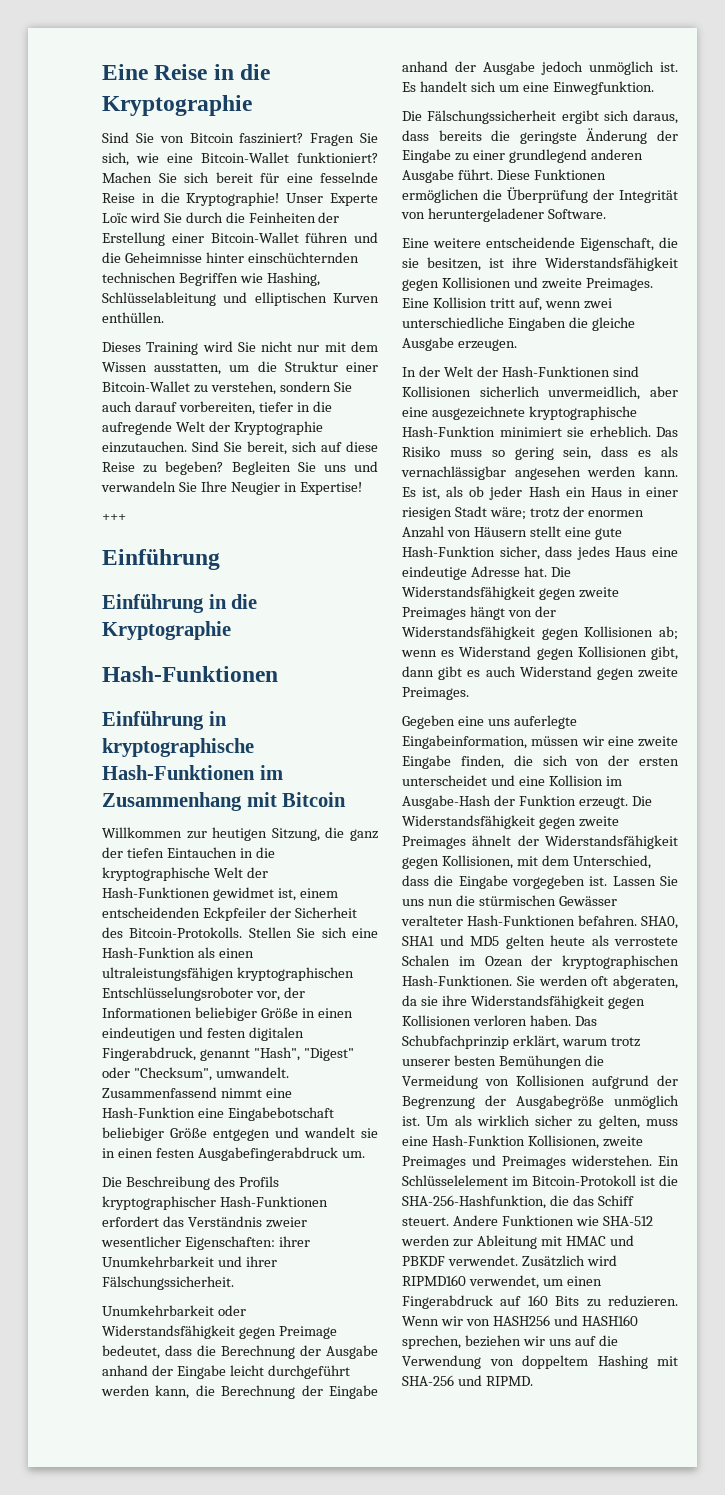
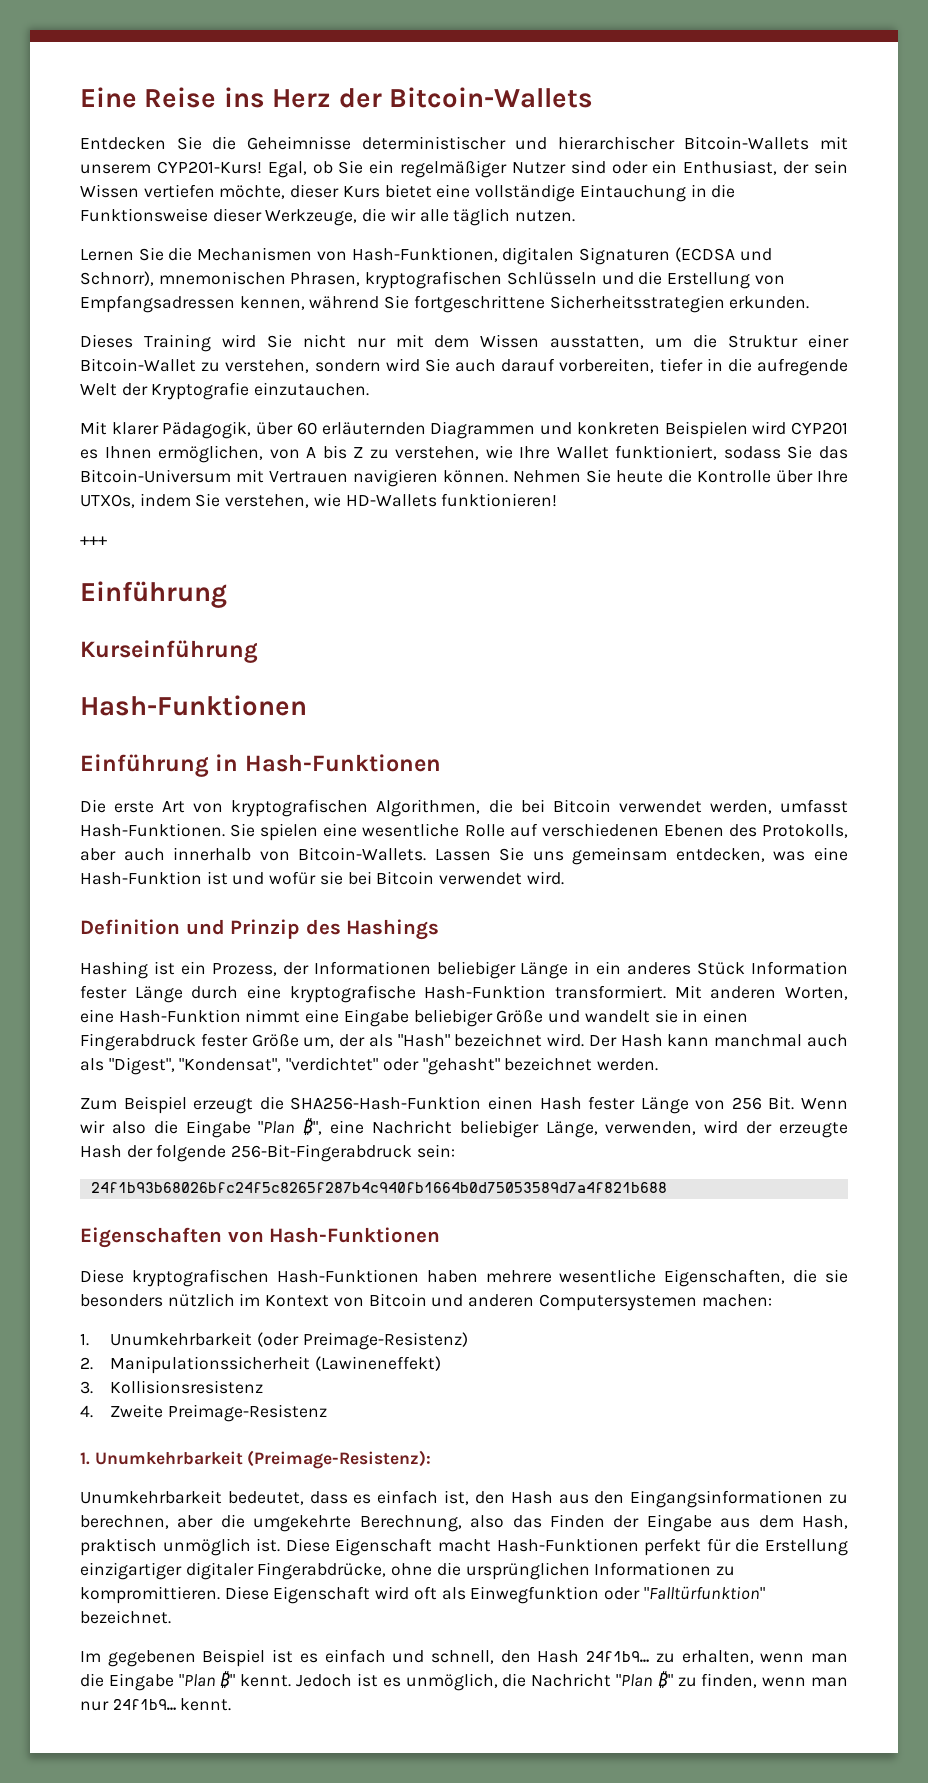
[213,64,271,80] [102,95,252,116] [102,132,378,146] [102,152,378,166] [102,172,378,183] [102,192,378,206] [102,212,340,223] [102,232,378,246] [102,252,359,263] [102,272,320,286] [102,292,379,306] [102,312,164,323] in die Kryptographie // Sind Sie von Bitcoin fasziniert? Fragen Sie sich, wie eine Bitcoin-Wallet funktioniert? Machen Sie sich bereit für eine fesselnde Reise in die Kryptographie! Unser Experte Loïc wird Sie durch die Feinheiten der Erstellung einer Bitcoin-Wallet führen und die Geheimnisse hinter einschüchternden technischen Begriffen wie Hashing, Schlüsselableitung und elliptischen Kurven enthüllen. -> [223,87,594,108] [80,136,848,150] [80,160,848,178] [80,184,736,202] [80,208,576,226] [80,247,772,265] [80,271,785,289] [80,295,810,313] ins Herz der Bitcoin-Wallets // Entdecken Sie die Geheimnisse deterministischer und hierarchischer Bitcoin-Wallets mit unserem CYP201-Kurs! Egal, ob Sie ein regelmäßiger Nutzer sind oder ein Enthusiast, der sein Wissen vertiefen möchte, dieser Kurs bietet eine vollständige Eintauchung in die Funktionsweise dieser Werkzeuge, die wir alle täglich nutzen. // Lernen Sie die Mechanismen von Hash-Funktionen, digitalen Signaturen (ECDSA und Schnorr), mnemonischen Phrasen, kryptografischen Schlüsseln und die Erstellung von Empfangsadressen kennen, während Sie fortgeschrittene Sicherheitsstrategien erkunden.
(331, 386) none -> [385,358,420,372] wird
[233,421,323,435] Kryptographie -> [151,382,250,400] Kryptografie
[192,441,378,455] [102,461,378,475] [101,481,362,495] [102,514,126,521] [102,549,220,570] [102,594,258,613] [102,621,231,640] Sind Sie bereit, sich auf diese Reise zu begeben? Begleiten Sie uns und verwandeln Sie Ihre Neugier in Expertise! // +++ // Einführung // Einführung in die Kryptographie -> [80,421,849,439] [80,445,848,463] [80,469,848,487] [80,493,558,508] [80,536,107,545] [80,581,227,608] [80,640,258,663] // Mit klarer Pädagogik, über 60 erläuternden Diagrammen und konkreten Beispielen wird CYP201 es Ihnen ermöglichen, von A bis Z zu verstehen, wie Ihre Wallet funktioniert, sodass Sie das Bitcoin-Universum mit Vertrauen navigieren können. Nehmen Sie heute die Kontrolle über Ihre UTXOs, indem Sie verstehen, wie HD-Wallets funktionieren! // +++ // Einführung // Kurseinführung
[102,738,254,757] [102,765,283,780] [102,792,347,811] [102,827,378,841] [102,847,275,858] [102,867,268,881] [102,887,338,901] [102,907,357,921] [102,927,378,938] [102,947,254,958] [102,967,354,981] [102,987,305,1001] [102,1007,353,1021] [102,1027,304,1041] [102,1047,354,1061] [102,1067,289,1081] [102,1087,292,1098] [102,1107,334,1121] [102,1127,270,1141] kryptographische Hash-Funktionen im Zusammenhang mit Bitcoin // Willkommen zur heutigen Sitzung, die ganz der tiefen Eintauchen in die kryptographische Welt der Hash-Funktionen gewidmet ist, einem entscheidenden Eckpfeiler der Sicherheit des Bitcoin-Protokolls. Stellen Sie sich eine Hash-Funktion als einen ultraleistungsfähigen kryptographischen Entschlüsselungsroboter vor, der Informationen beliebiger Größe in einen eindeutigen und festen digitalen Fingerabdruck, genannt "Hash", "Digest" oder "Checksum", umwandelt. Zusammenfassend nimmt eine Hash-Funktion eine Eingabebotschaft beliebiger Größe entgegen -> [244,754,441,772] [80,799,848,817] [80,823,849,841] [80,847,848,865] [80,871,564,885] [80,919,440,940] [80,961,848,979] [80,985,848,1003] [80,1009,544,1027] Hash-Funktionen // Die erste Art von kryptografischen Algorithmen, die bei Bitcoin verwendet werden, umfasst Hash-Funktionen. Sie spielen eine wesentliche Rolle auf verschiedenen Ebenen des Protokolls, aber auch innerhalb von Bitcoin-Wallets. Lassen Sie uns gemeinsam entdecken, was eine Hash-Funktion ist und wofür sie bei Bitcoin verwendet wird. // Definition und Prinzip des Hashings // Hashing ist ein Prozess, der Informationen beliebiger Länge in ein anderes Stück Information fester Länge durch eine kryptografische Hash-Funktion transformiert. Mit anderen Worten, eine Hash-Funktion nimmt eine Eingabe beliebiger Größe
[155,1147,365,1161] [102,1176,279,1190] [102,1196,328,1210] [102,1216,307,1228] [101,1236,310,1250] [102,1256,277,1267] [102,1276,234,1290] [102,1305,246,1316] [102,1325,337,1339] [102,1345,378,1359] [102,1365,350,1379] [101,1385,378,1399] [402,61,678,75] [402,81,654,95] [402,110,678,124] [402,128,678,144] [402,149,643,163] [402,169,606,183] [402,187,678,203] [401,208,606,222] [402,237,678,251] [402,257,678,271] [402,277,653,291] [402,297,612,311] [402,317,635,331] [402,337,517,351] [402,366,639,377] [402,386,678,400] [402,406,637,420] [402,426,678,437] [402,446,678,460] [401,466,678,480] [402,486,678,500] [402,506,644,520] [402,526,622,540] [402,546,678,560] [402,566,571,580] [402,586,619,600] [402,606,556,620] [402,626,678,640] [401,646,678,660] [402,666,678,680] [402,687,469,700] [402,715,577,729] [402,735,678,749] [402,755,679,769] [402,775,622,786] [402,795,652,809] [402,815,619,829] [402,835,678,849] [402,855,651,869] [402,875,678,889] [402,895,617,906] [401,915,678,929] [402,935,678,949] [402,955,679,969] [402,975,678,989] [402,995,645,1009] [402,1015,597,1026] [402,1035,640,1049] [402,1055,604,1069] [402,1075,678,1089] [402,1095,679,1109] [402,1115,678,1129] [402,1135,643,1149] [402,1155,679,1169] [402,1175,678,1186] [402,1195,634,1209] [402,1215,653,1226] [401,1235,634,1249] [402,1255,617,1267] [402,1275,602,1289] [402,1295,678,1309] [402,1315,638,1326] [402,1335,618,1349] [402,1355,678,1369] [402,1375,533,1386] festen Ausgabefingerabdruck um. // Die Beschreibung des Profils kryptographischer Hash-Funktionen erfordert das Verständnis zweier wesentlicher Eigenschaften: ihrer Unumkehrbarkeit und ihrer Fälschungssicherheit. // Unumkehrbarkeit oder Widerstandsfähigkeit gegen Preimage bedeutet, dass die Berechnung der Ausgabe anhand der Eingabe leicht durchgeführt werden kann, die Berechnung der Eingabe anhand der Ausgabe jedoch unmöglich ist. Es handelt sich um eine Einwegfunktion. // Die Fälschungssicherheit ergibt sich daraus, dass bereits die geringste Änderung der Eingabe zu einer grundlegend anderen Ausgabe führt. Diese Funktionen ermöglichen die Überprüfung der Integrität von heruntergeladener Software. // Eine weitere entscheidende Eigenschaft, die sie besitzen, ist ihre Widerstandsfähigkeit gegen Kollisionen und zweite Preimages. Eine Kollision tritt auf, wenn zwei unterschiedliche Eingaben die gleiche Ausgabe erzeugen. // In der Welt der Hash-Funktionen sind Kollisionen sicherlich unvermeidlich, aber eine ausgezeichnete kryptographische Hash-Funktion minimiert sie erheblich. Das Risiko muss so gering sein, dass es als vernachlässigbar angesehen werden kann. Es ist, als ob jeder Hash ein Haus in einer riesigen Stadt wäre; trotz der enormen Anzahl von Häusern stellt eine gute Hash-Funktion sicher, dass jedes Haus eine eindeutige Adresse hat. Die Widerstandsfähigkeit gegen zweite Preimages hängt von der Widerstandsfähigkeit gegen Kollisionen ab; wenn es Widerstand gegen Kollisionen gibt, dann gibt es auch Widerstand gegen zweite Preimages. // Gegeben eine uns auferlegte Eingabeinformation, müssen wir eine zweite Eingabe finden, die sich von der ersten unterscheidet und eine Kollision im Ausgabe-Hash der Funktion erzeugt. Die Widerstandsfähigkeit gegen zweite Preimages ähnelt der Widerstandsfähigkeit gegen Kollisionen, mit dem Unterschied, dass die Eingabe vorgegeben ist. Lassen Sie uns nun die stürmischen Gewässer veralteter Hash-Funktionen befahren. SHA0, SHA1 und MD5 gelten heute als verrostete Schalen im Ozean der kryptographischen Hash-Funktionen. Sie werden oft abgeraten, da sie ihre Widerstandsfähigkeit gegen Kollisionen verloren haben. Das Schubfachprinzip erklärt, warum trotz unserer besten Bemühungen die Vermeidung von Kollisionen aufgrund der Begrenzung der Ausgabegröße unmöglich ist. Um als wirklich sicher zu gelten, muss eine Hash-Funktion Kollisionen, zweite Preimages und Preimages widerstehen. Ein Schlüsselelement im Bitcoin-Protokoll ist die SHA-256-Hashfunktion, die das Schiff steuert. Andere Funktionen wie SHA-512 werden zur Ableitung mit HMAC und PBKDF verwendet. Zusätzlich wird RIPMD160 verwendet, um einen Fingerabdruck auf 160 Bits zu reduzieren. Wenn wir von HASH256 und HASH160 sprechen, beziehen wir uns auf die Verwendung von doppeltem Hashing mit SHA-256 und RIPMD. -> [80,1033,848,1051] [80,1057,659,1075] [80,1096,849,1114] [80,1118,848,1138] [80,1144,455,1162] [90,1182,667,1193] [80,1227,441,1248] [80,1269,848,1287] [80,1293,772,1311] [80,1332,468,1350] [80,1356,441,1374] [80,1380,264,1394] [80,1404,327,1422] [80,1450,432,1469] [80,1490,849,1508] [80,1514,848,1532] [80,1538,849,1556] [80,1562,736,1580] [80,1586,765,1604] [80,1610,171,1624] [80,1649,848,1667] [80,1671,848,1691] [80,1698,232,1711] Fingerabdruck fester Größe um, der als "Hash" bezeichnet wird. Der Hash kann manchmal auch als "Digest", "Kondensat", "verdichtet" oder "gehasht" bezeichnet werden. // Zum Beispiel erzeugt die SHA256-Hash-Funktion einen Hash fester Länge von 256 Bit. Wenn wir also die Eingabe "Plan ₿", eine Nachricht beliebiger Länge, verwenden, wird der erzeugte Hash der folgende 256-Bit-Fingerabdruck sein: // 24f1b93b68026bfc24f5c8265f287b4c940fb1664b0d75053589d7a4f821b688 // Eigenschaften von Hash-Funktionen // Diese kryptografischen Hash-Funktionen haben mehrere wesentliche Eigenschaften, die sie besonders nützlich im Kontext von Bitcoin und anderen Computersystemen machen: // 1. Unumkehrbarkeit (oder Preimage-Resistenz) // 2. Manipulationssicherheit (Lawineneffekt) // 3. Kollisionsresistenz // 4. Zweite Preimage-Resistenz // 1. Unumkehrbarkeit (Preimage-Resistenz): // Unumkehrbarkeit bedeutet, dass es einfach ist, den Hash aus den Eingangsinformationen zu berechnen, aber die umgekehrte Berechnung, also das Finden der Eingabe aus dem Hash, praktisch unmöglich ist. Diese Eigenschaft macht Hash-Funktionen perfekt für die Erstellung einzigartiger digitaler Fingerabdrücke, ohne die ursprünglichen Informationen zu kompromittieren. Diese Eigenschaft wird oft als Einwegfunktion oder "Falltürfunktion" bezeichnet. // Im gegebenen Beispiel ist es einfach und schnell, den Hash 24f1b9… zu erhalten, wenn man die Eingabe "Plan ₿" kennt. Jedoch ist es unmöglich, die Nachricht "Plan ₿" zu finden, wenn man nur 24f1b9… kennt.

